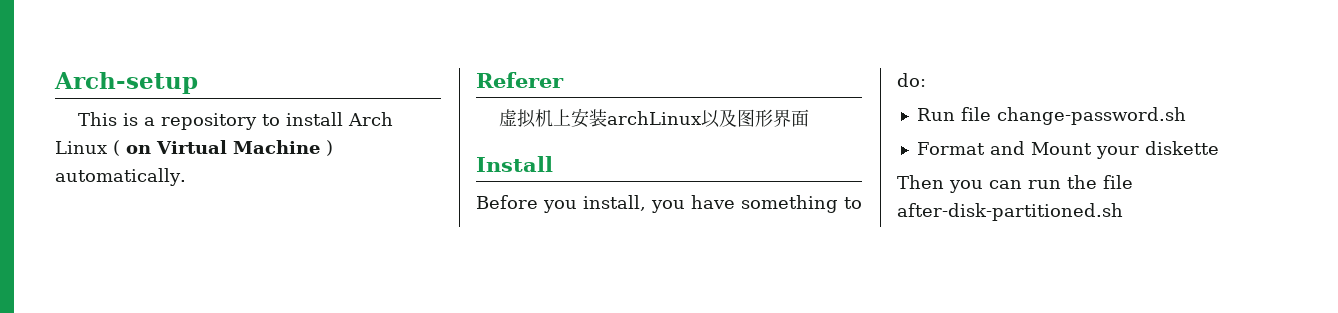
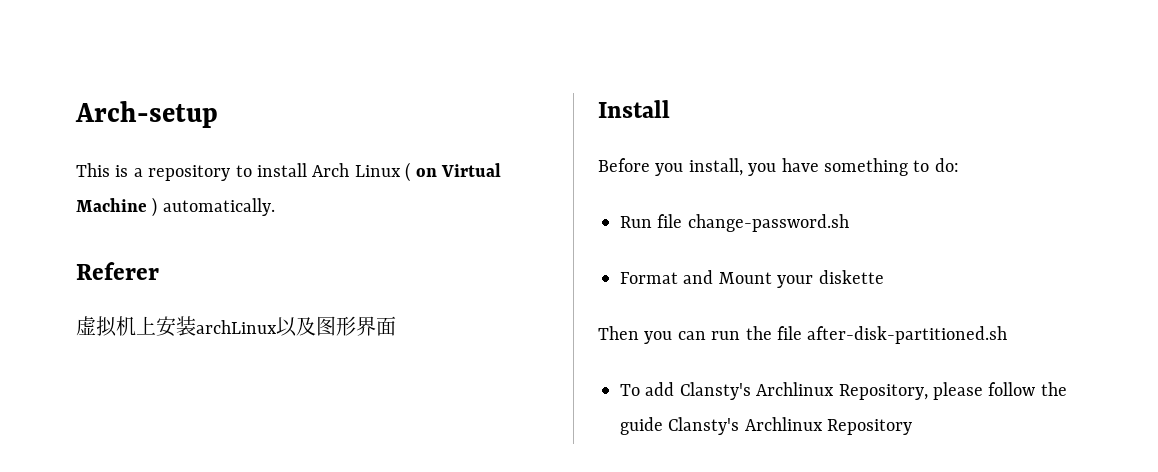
(1123, 212) none -> [620,382,1067,400] [620,417,913,435] // To add Clansty's Archlinux Repository, please follow the guide Clansty's Archlinux Repository

